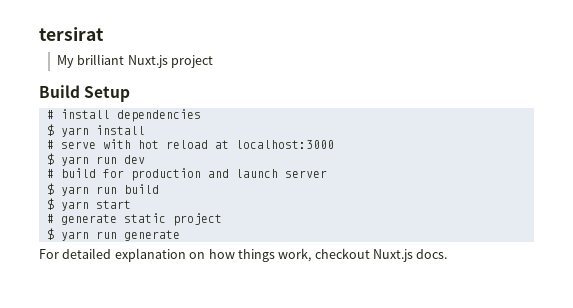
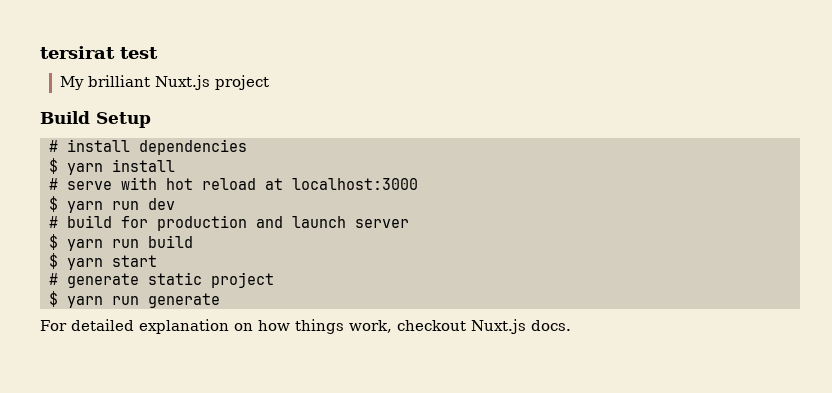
(104, 34) none -> [120,47,158,59] test

